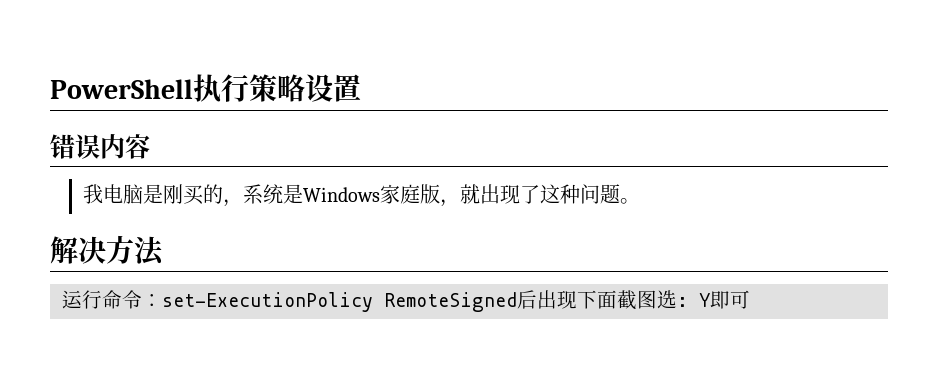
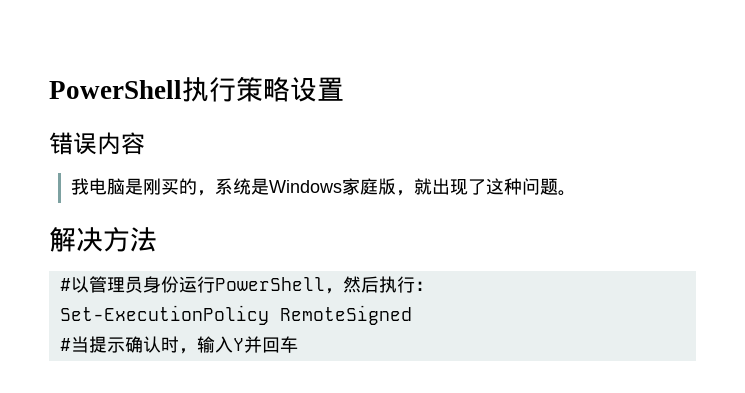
[62,290,373,312] 运行命令：set-ExecutionPolicy -> [59,276,433,294] [59,305,269,325] #以管理员身份运行PowerShell，然后执行： // Set-ExecutionPolicy
[517,290,750,310] 后出现下面截图选: Y即可 -> [59,336,298,354] // #当提示确认时，输入Y并回车

